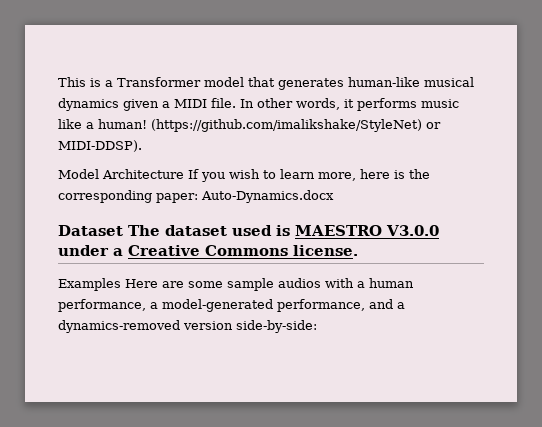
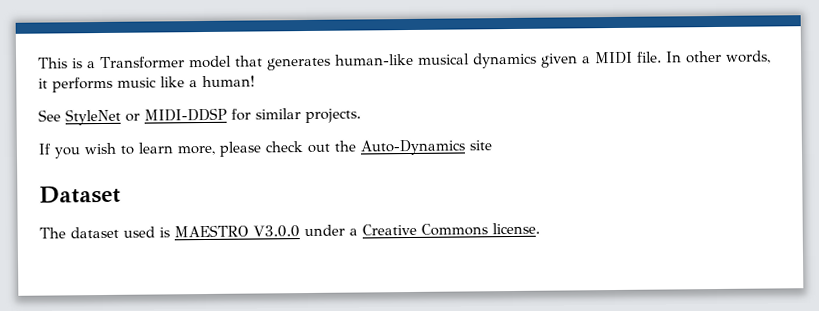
[151,119,441,132] [58,140,142,152] [58,169,184,179] (https://github.com/imalikshake/StyleNet) or MIDI-DDSP). // Model Architecture -> [38,107,361,126] // See StyleNet or MIDI-DDSP for similar projects. //
[360,169,430,179] [58,190,334,203] here is the corresponding paper: Auto-Dynamics.docx -> [219,139,492,157] please check out the Auto-Dynamics site
(123, 230) none -> (121, 194) //
[58,278,414,291] [58,299,405,312] [58,320,317,333] // Examples Here are some sample audios with a human performance, a model-generated performance, and a dynamics-removed version side-by-side: -> (540, 228) none

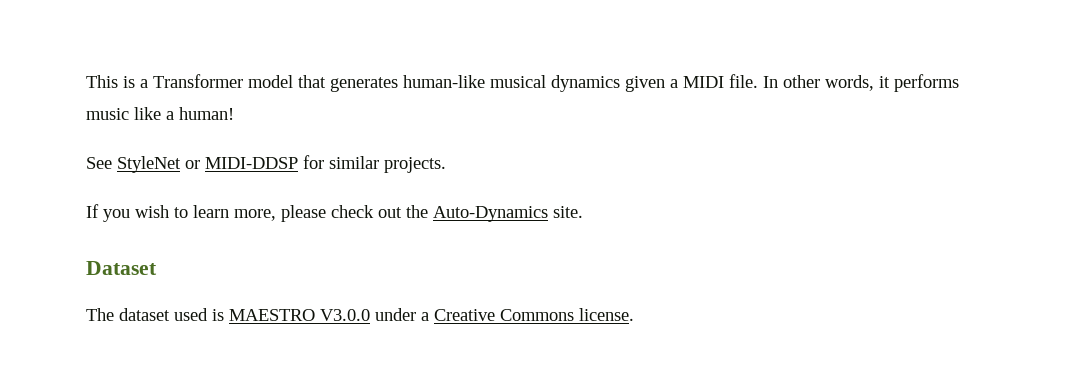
[469,140,492,151] site -> [553,206,583,218] site.

